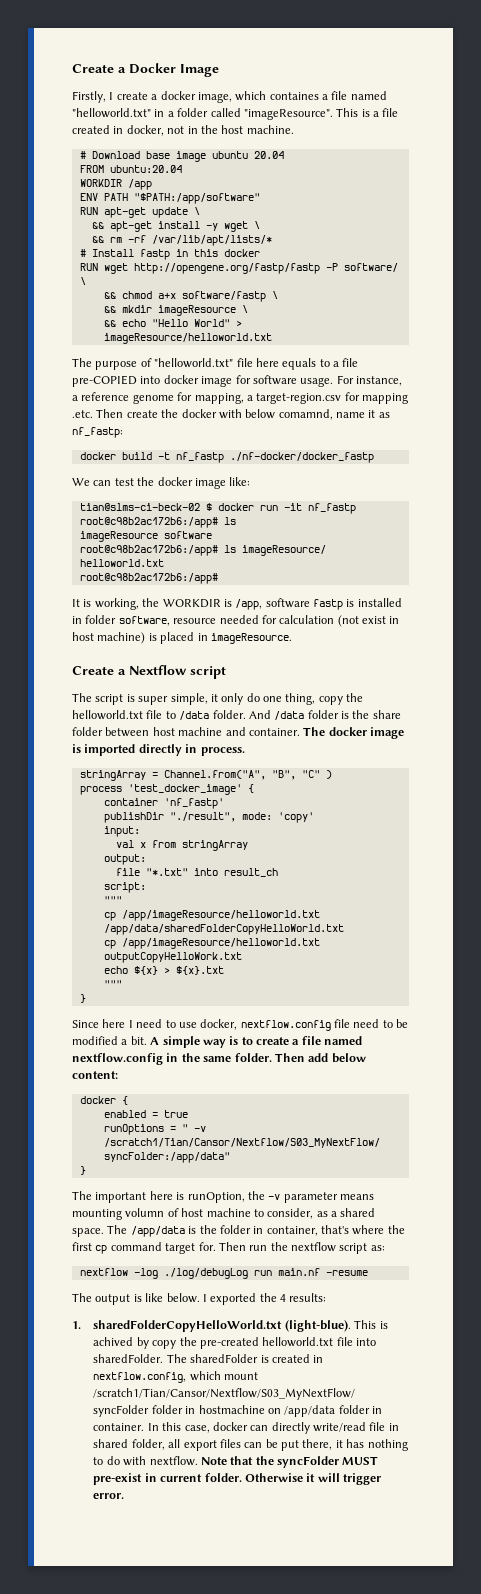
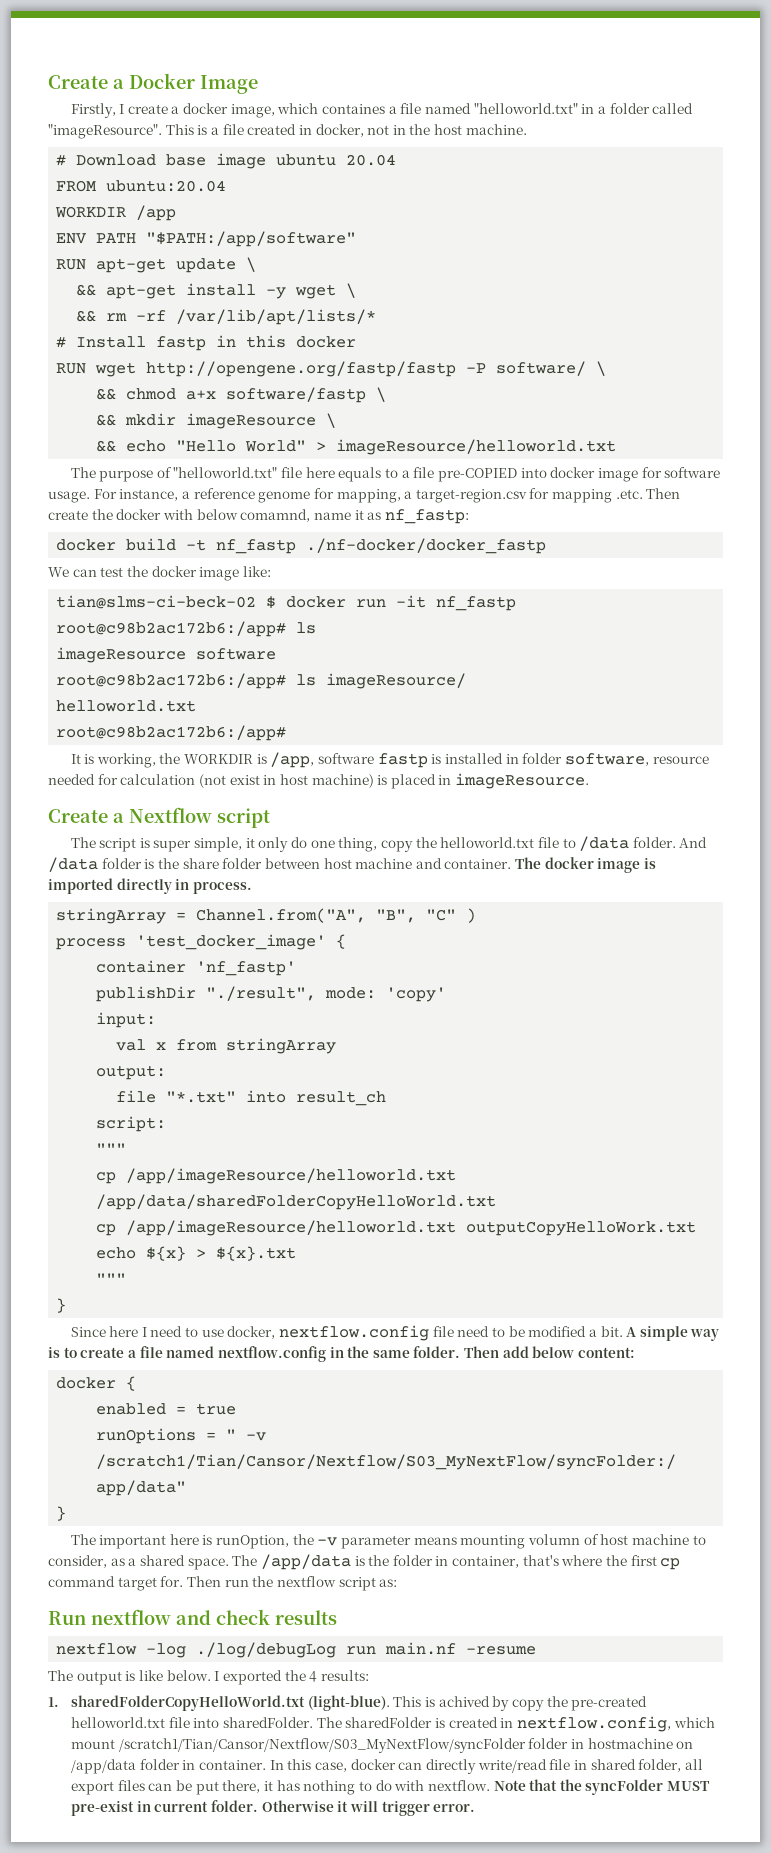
(385, 1248) none -> [48,1609,337,1625] // Run nextflow and check results

